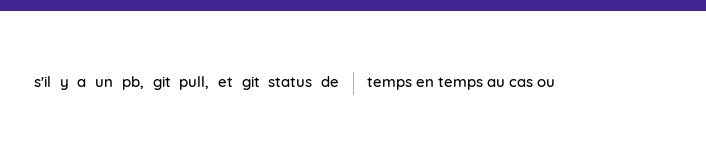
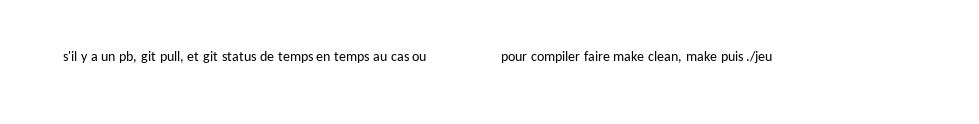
(556, 83) none -> [501,51,773,63] // pour compiler faire make clean, make puis ./jeu

